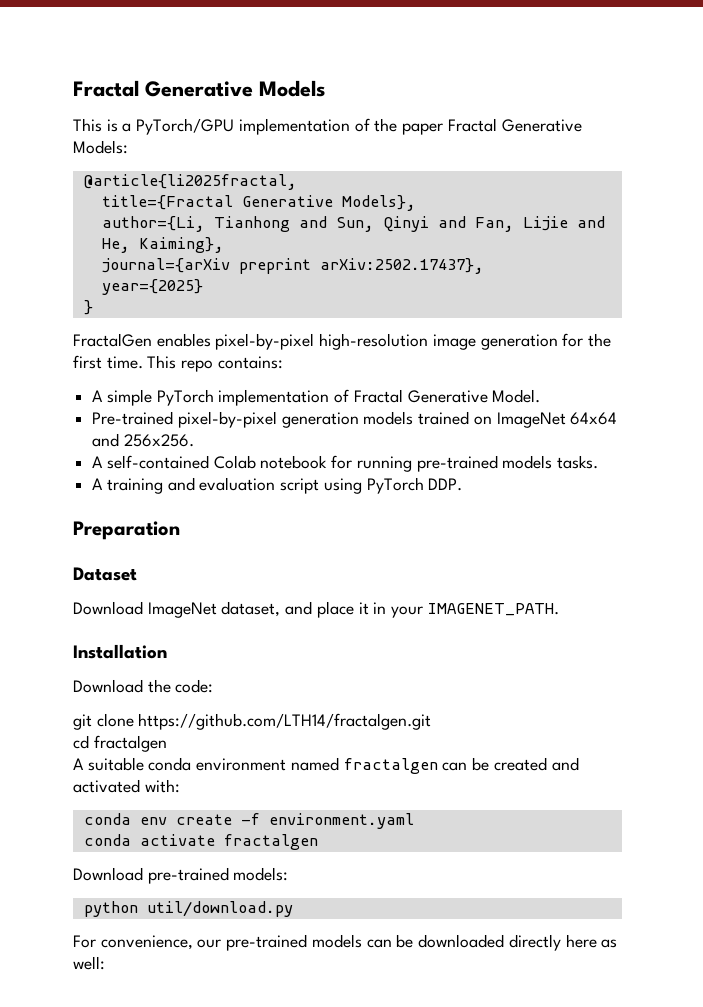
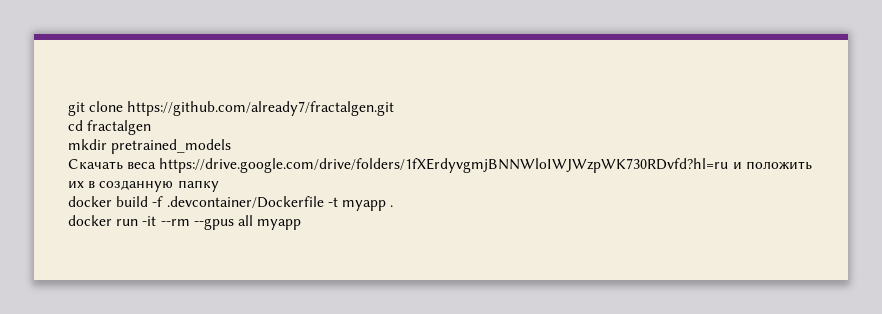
[73,80,325,97] [73,118,582,135] [73,140,128,154] [83,174,297,190] [101,195,416,211] [101,216,605,232] [101,237,224,253] [101,258,484,274] [101,279,203,295] [83,300,93,315] [73,333,612,350] [73,355,283,372] [92,389,541,406] [92,411,618,428] [92,433,194,447] [92,455,599,472] [92,477,463,494] [73,521,180,540] [73,567,137,581] [73,601,559,618] [73,644,167,659] [73,679,214,693] Fractal Generative Models // This is a PyTorch/GPU implementation of the paper Fractal Generative Models: // @article{li2025fractal, // title={Fractal Generative Models}, // author={Li, Tianhong and Sun, Qinyi and Fan, Lijie and He, Kaiming}, // journal={arXiv preprint arXiv:2502.17437}, // year={2025} // } // FractalGen enables pixel-by-pixel high-resolution image generation for the first time. This repo contains: // A simple PyTorch implementation of Fractal Generative Model. // Pre-trained pixel-by-pixel generation models trained on ImageNet 64x64 and 256x256. // A self-contained Colab notebook for running pre-trained models tasks. // A training and evaluation script using PyTorch DDP. // Preparation // Dataset // Download ImageNet dataset, and place it in your IMAGENET_PATH. // Installation // Download the code: // -> (68, 109) none
[138,713,432,730] https://github.com/LTH14/fractalgen.git -> [127,101,395,116] https://github.com/already7/fractalgen.git
[73,757,579,774] [73,779,180,793] [83,813,414,829] [83,834,318,850] [73,867,289,884] [83,901,293,917] [73,934,618,951] [73,956,105,970] A suitable conda environment named fractalgen can be created and activated with: // conda env create -f environment.yaml // conda activate fractalgen // Download pre-trained models: // python util/download.py // For convenience, our pre-trained models can be downloaded directly here as well: -> [68,139,232,154] [68,158,812,173] [68,180,219,192] [68,196,394,211] [68,215,302,230] mkdir pretrained_models // Скачать веса https://drive.google.com/drive/folders/1fXErdyvgmjBNNWloIWJWzpWK730RDvfd?hl=ru и положить их в созданную папку // docker build -f .devcontainer/Dockerfile -t myapp . // docker run -it --rm --gpus all myapp

